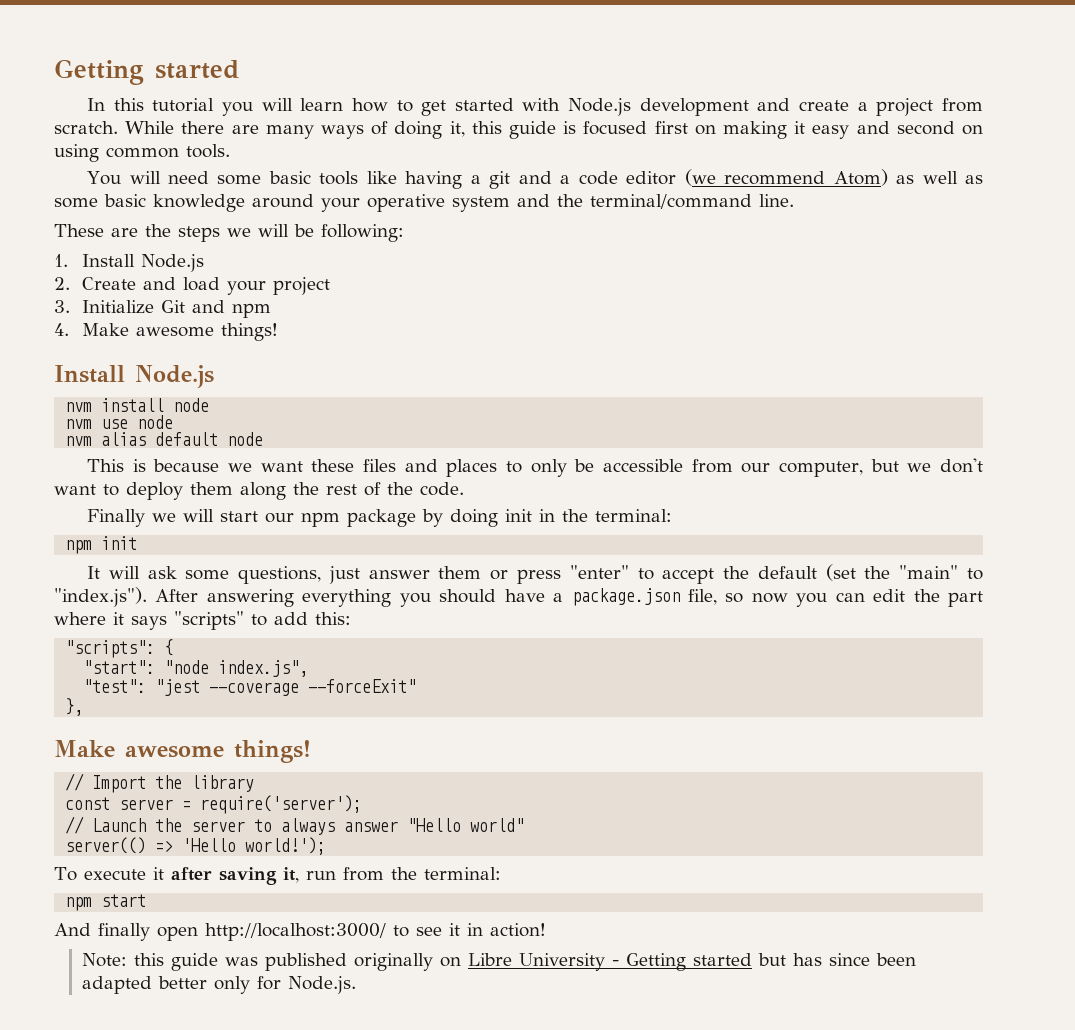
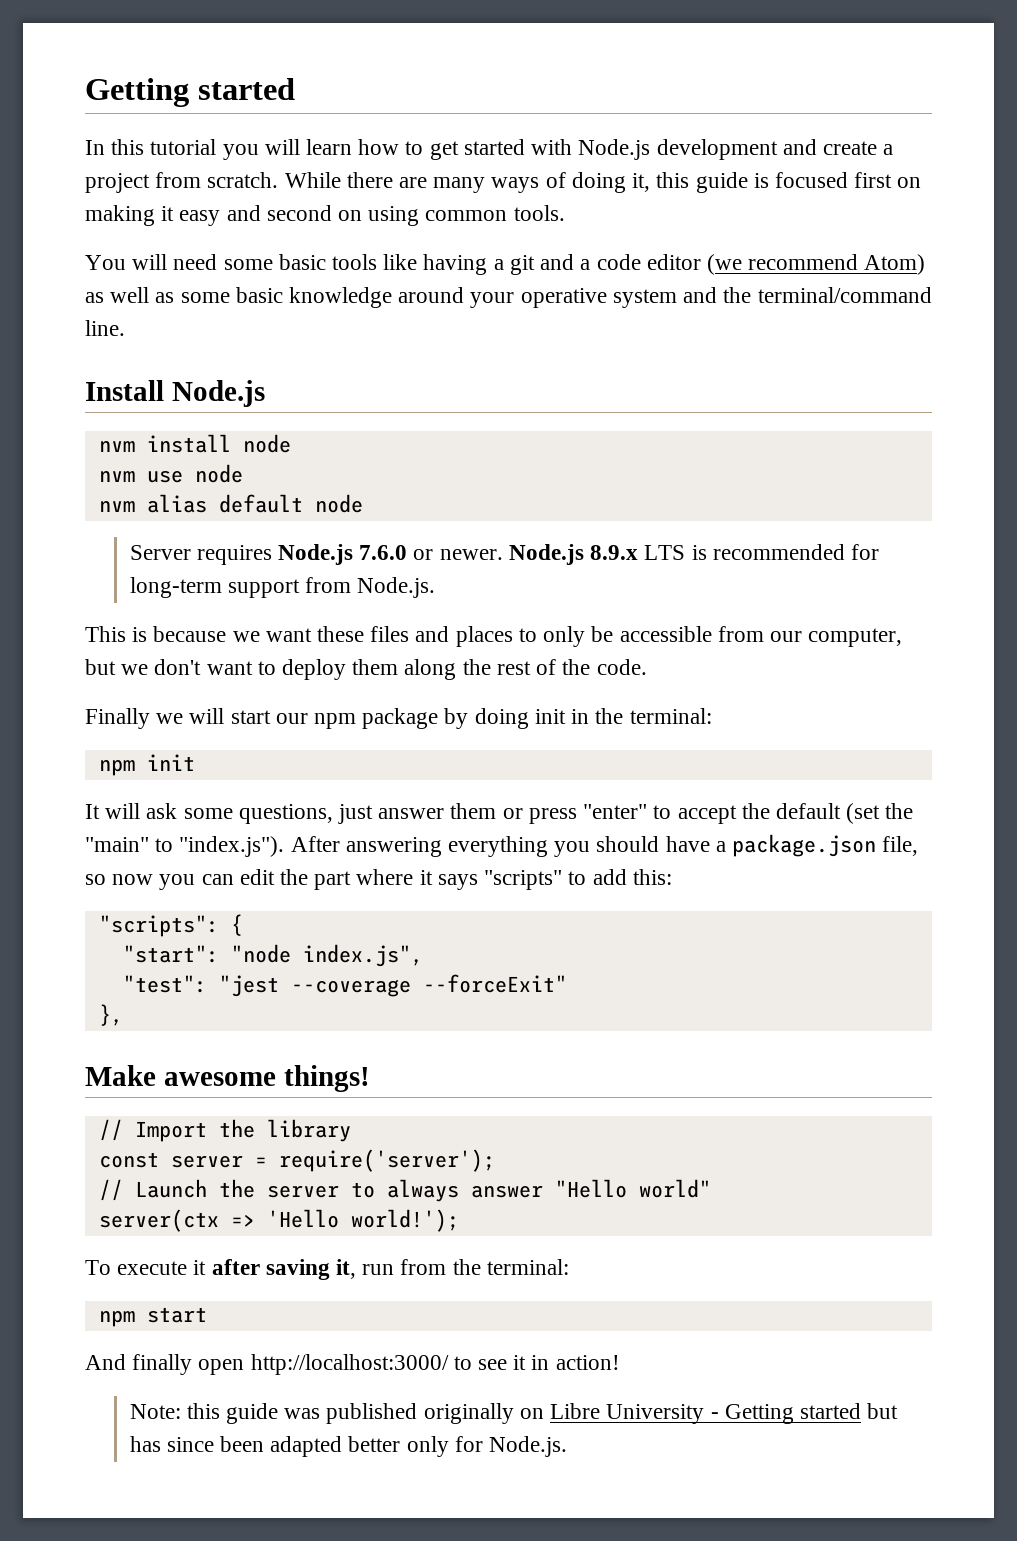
[54,224,404,242] [54,254,205,272] [54,277,331,295] [54,300,272,318] [54,323,279,341] // These are the steps we will be following: // 1. Install Node.js // 2. Create and load your project // 3. Initialize Git and npm // 4. Make awesome things! -> (125, 328) none
(264, 439) none -> [129,544,879,565] [129,577,436,598] // Server requires Node.js 7.6.0 or newer. Node.js 8.9.x LTS is recommended for long-term support from Node.js.
[65,837,147,854] server(() -> [98,1209,219,1232] server(ctx

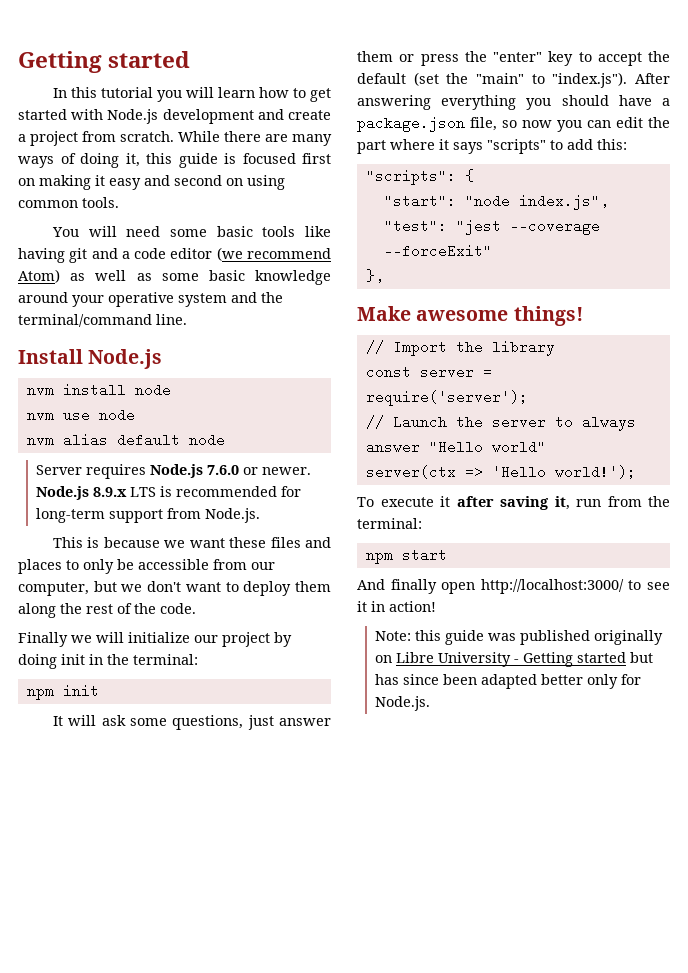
[493,259,504,270] a -> (65, 255) none
[230,708,439,729] start our npm package -> [128,632,270,647] initialize our project
[583,804,648,819] "enter" -> [464,51,574,66] the "enter" key

